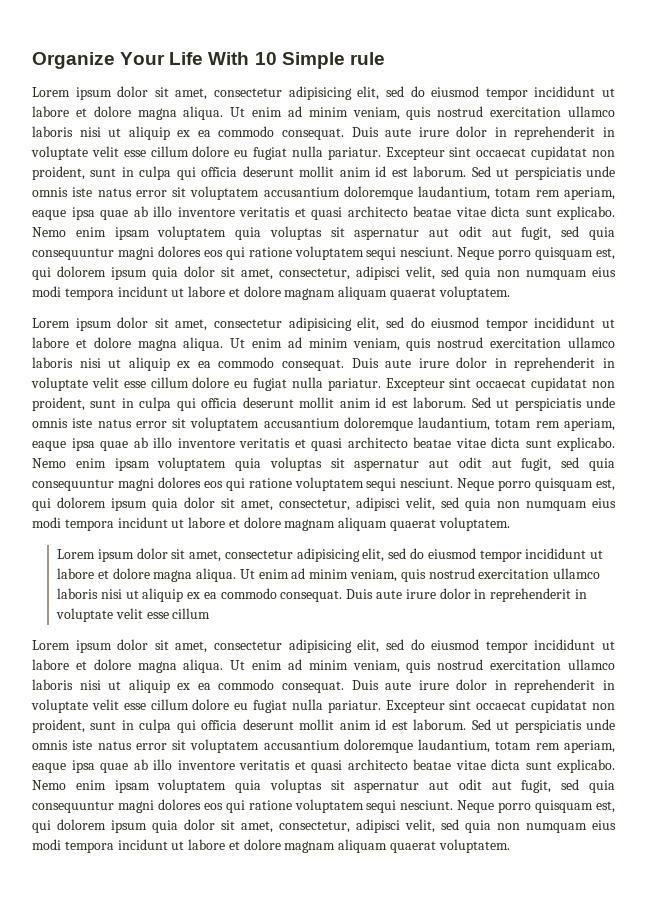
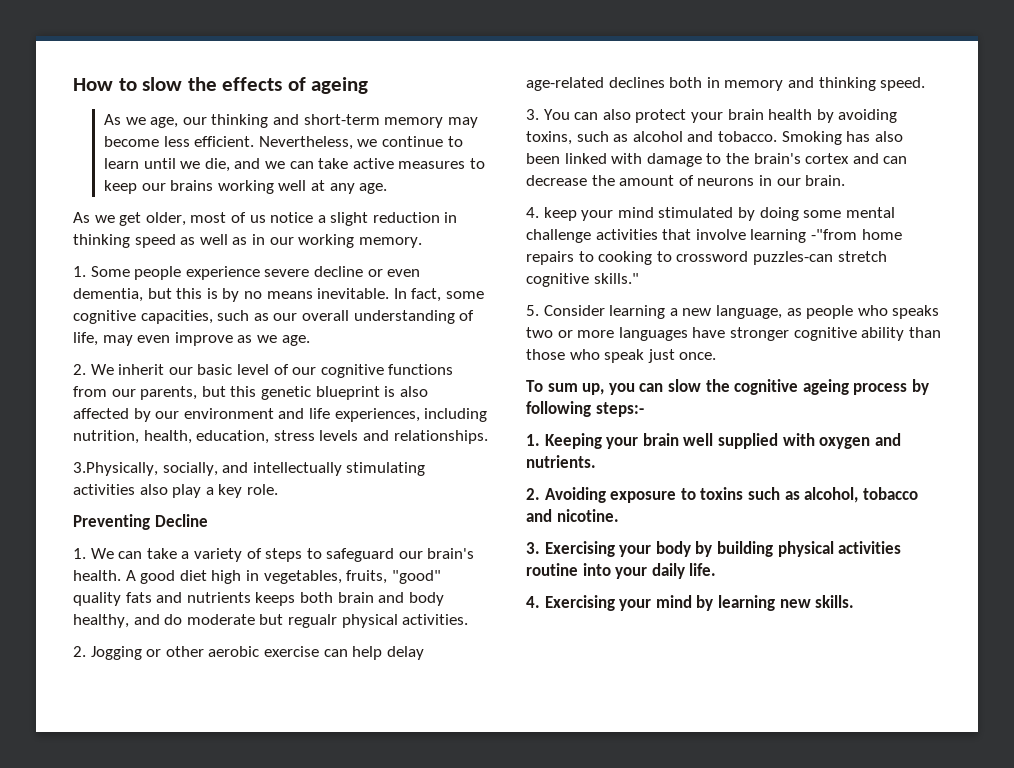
[32,52,385,69] [32,86,616,100] [32,106,615,120] [32,126,615,140] [31,146,615,160] [32,166,615,180] [32,186,615,200] [32,206,615,220] [32,226,615,240] [32,246,616,260] [32,266,616,280] [32,286,510,300] [32,317,616,331] [32,337,615,351] [32,357,615,371] [31,377,615,391] [32,397,615,411] [32,417,615,431] [32,437,615,451] [32,457,615,471] [32,477,616,491] [32,497,616,511] [32,517,510,531] [57,548,604,562] [57,568,601,582] [57,588,587,602] [56,608,211,622] [32,639,616,653] [32,659,615,673] [32,679,615,693] [31,699,615,713] [32,719,615,733] [32,739,615,753] [32,759,615,773] [32,779,615,793] [32,799,616,813] [32,819,616,833] [32,839,510,853] Organize Your Life With 10 Simple rule // Lorem ipsum dolor sit amet, consectetur adipisicing elit, sed do eiusmod tempor incididunt ut labore et dolore magna aliqua. Ut enim ad minim veniam, quis nostrud exercitation ullamco laboris nisi ut aliquip ex ea commodo consequat. Duis aute irure dolor in reprehenderit in voluptate velit esse cillum dolore eu fugiat nulla pariatur. Excepteur sint occaecat cupidatat non proident, sunt in culpa qui officia deserunt mollit anim id est laborum. Sed ut perspiciatis unde omnis iste natus error sit voluptatem accusantium doloremque laudantium, totam rem aperiam, eaque ipsa quae ab illo inventore veritatis et quasi architecto beatae vitae dicta sunt explicabo. Nemo enim ipsam voluptatem quia voluptas sit aspernatur aut odit aut fugit, sed quia consequuntur magni dolores eos qui ratione voluptatem sequi nesciunt. Neque porro quisquam est, qui dolorem ipsum quia dolor sit amet, consectetur, adipisci velit, sed quia non numquam eius modi tempora incidunt ut labore et dolore magnam aliquam quaerat voluptatem. // Lorem ipsum dolor sit amet, consectetur adipisicing elit, sed do eiusmod tempor incididunt ut labore et dolore magna aliqua. Ut enim ad minim veniam, quis nostrud exercitation ullamco laboris nisi ut aliquip ex ea commodo consequat. Duis aute irure dolor in reprehenderit in voluptate velit esse cillum dolore eu fugiat nulla pariatur. Excepteur sint occaecat cupidatat non proident, sunt in culpa qui officia deserunt mollit anim id est laborum. Sed ut perspiciatis unde omnis iste natus error sit voluptatem accusantium doloremque laudantium, totam rem aperiam, eaque ipsa quae ab illo inventore veritatis et quasi architecto beatae vitae dicta sunt explicabo. Nemo enim ipsam voluptatem quia voluptas sit aspernatur aut odit aut fugit, sed quia consequuntur magni dolores eos qui ratione voluptatem sequi nesciunt. Neque porro quisquam est, qui dolorem ipsum quia dolor sit amet, consectetur, adipisci velit, sed quia non numquam eius modi tempora incidunt ut labore et dolore magnam aliquam quaerat voluptatem. // Lorem ipsum dolor sit amet, consectetur adipisicing elit, sed do eiusmod tempor incididunt ut labore et dolore magna aliqua. Ut enim ad minim veniam, quis nostrud exercitation ullamco laboris nisi ut aliquip ex ea commodo consequat. Duis aute irure dolor in reprehenderit in voluptate velit esse cillum // Lorem ipsum dolor sit amet, consectetur adipisicing elit, sed do eiusmod tempor incididunt ut labore et dolore magna aliqua. Ut enim ad minim veniam, quis nostrud exercitation ullamco laboris nisi ut aliquip ex ea commodo consequat. Duis aute irure dolor in reprehenderit in voluptate velit esse cillum dolore eu fugiat nulla pariatur. Excepteur sint occaecat cupidatat non proident, sunt in culpa qui officia deserunt mollit anim id est laborum. Sed ut perspiciatis unde omnis iste natus error sit voluptatem accusantium doloremque laudantium, totam rem aperiam, eaque ipsa quae ab illo inventore veritatis et quasi architecto beatae vitae dicta sunt explicabo. Nemo enim ipsam voluptatem quia voluptas sit aspernatur aut odit aut fugit, sed quia consequuntur magni dolores eos qui ratione voluptatem sequi nesciunt. Neque porro quisquam est, qui dolorem ipsum quia dolor sit amet, consectetur, adipisci velit, sed quia non numquam eius modi tempora incidunt ut labore et dolore magnam aliquam quaerat voluptatem. -> [73,77,369,94] [103,114,478,128] [103,136,463,150] [103,158,485,172] [103,180,388,194] [73,212,458,226] [73,234,422,248] [73,266,421,280] [73,288,484,302] [73,310,475,324] [73,332,310,346] [73,364,454,378] [73,386,428,400] [73,408,488,422] [73,430,488,444] [73,462,426,476] [73,484,278,498] [73,514,208,530] [73,548,475,562] [73,570,441,584] [73,592,444,606] [73,614,469,628] [73,646,424,660] [526,77,926,91] [526,109,898,123] [526,131,903,145] [526,153,908,167] [526,175,846,186] [526,207,895,221] [526,229,902,243] [526,251,887,265] [526,273,639,287] [526,305,940,319] [526,327,941,341] [526,349,717,363] [526,379,929,395] [526,401,644,417] [526,433,901,449] [526,455,596,468] [526,487,918,503] [526,509,619,522] [526,541,902,557] [526,563,717,579] [526,595,855,611] How to slow the effects of ageing // As we age, our thinking and short-term memory may become less efficient. Nevertheless, we continue to learn until we die, and we can take active measures to keep our brains working well at any age. // As we get older, most of us notice a slight reduction in thinking speed as well as in our working memory. // 1. Some people experience severe decline or even dementia, but this is by no means inevitable. In fact, some cognitive capacities, such as our overall understanding of life, may even improve as we age. // 2. We inherit our basic level of our cognitive functions from our parents, but this genetic blueprint is also affected by our environment and life experiences, including nutrition, health, education, stress levels and relationships. // 3.Physically, socially, and intellectually stimulating activities also play a key role. // Preventing Decline // 1. We can take a variety of steps to safeguard our brain's health. A good diet high in vegetables, fruits, "good" quality fats and nutrients keeps both brain and body healthy, and do moderate but regualr physical activities. // 2. Jogging or other aerobic exercise can help delay age-related declines both in memory and thinking speed. // 3. You can also protect your brain health by avoiding toxins, such as alcohol and tobacco. Smoking has also been linked with damage to the brain's cortex and can decrease the amount of neurons in our brain. // 4. keep your mind stimulated by doing some mental challenge activities that involve learning -"from home repairs to cooking to crossword puzzles-can stretch cognitive skills." // 5. Consider learning a new language, as people who speaks two or more languages have stronger cognitive ability than those who speak just once. // To sum up, you can slow the cognitive ageing process by following steps:- // 1. Keeping your brain well supplied with oxygen and nutrients. // 2. Avoiding exposure to toxins such as alcohol, tobacco and nicotine. // 3. Exercising your body by building physical activities routine into your daily life. // 4. Exercising your mind by learning new skills.

